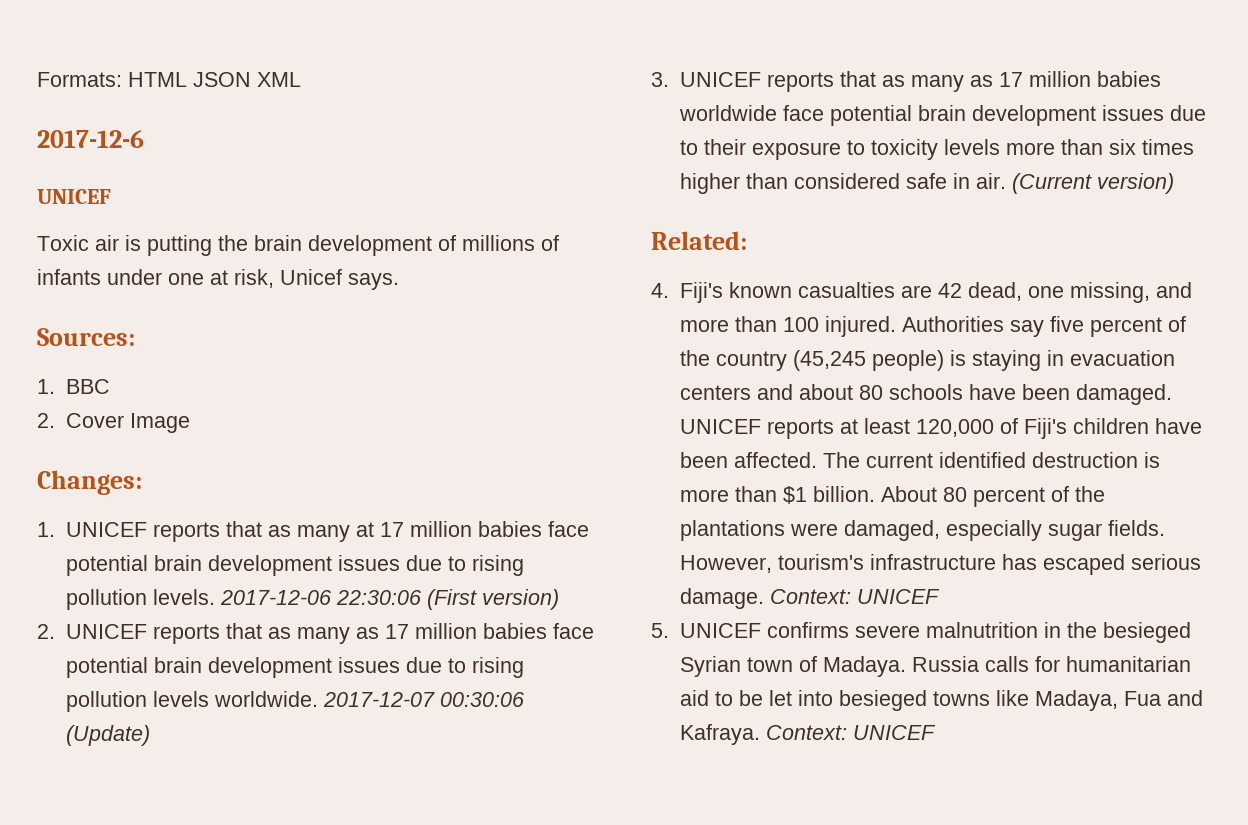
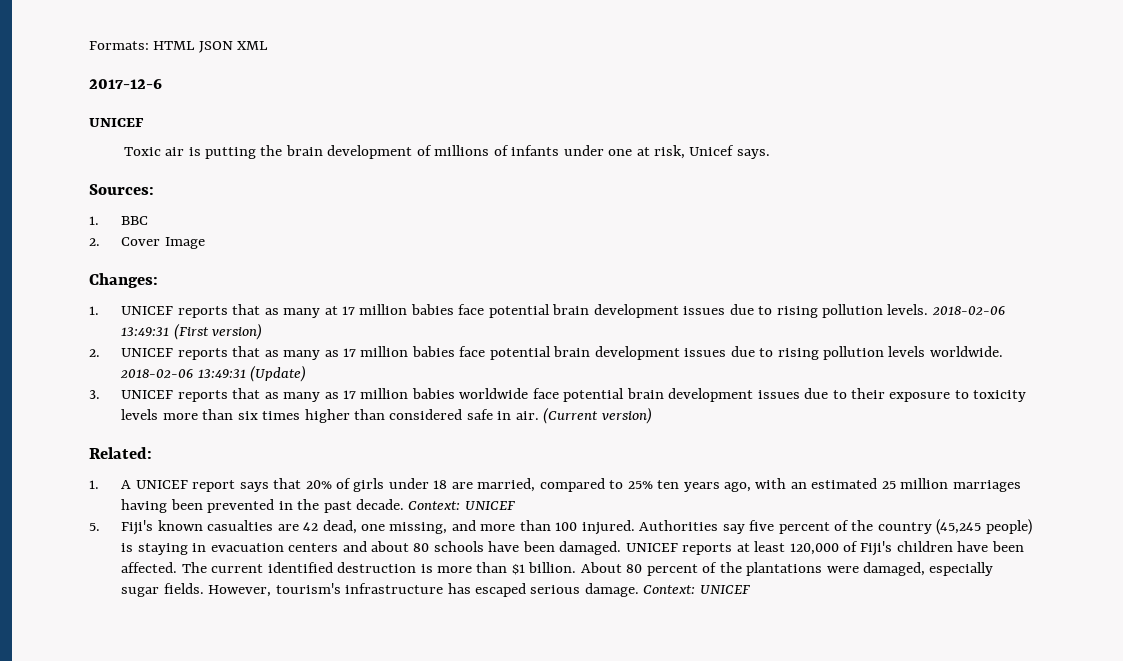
[219,590,421,605] 2017-12-06 22:30:06 -> [931,306,1005,316] [121,327,170,336] 2018-02-06 13:49:31
[322,692,524,707] 2017-12-07 00:30:06 -> [120,369,246,379] 2018-02-06 13:49:31
[651,283,669,298] 4. -> [89,478,1021,492] [121,499,515,513] [89,523,100,531] 1. A UNICEF report says that 20% of girls under 18 are married, compared to 25% ten years ago, with an estimated 25 million marriages having been prevented in the past decade. Context: UNICEF // 5.
[651,622,1191,643] [679,656,1191,677] [679,690,1203,711] [679,724,936,745] // 5. UNICEF confirms severe malnutrition in the besieged Syrian town of Madaya. Russia calls for humanitarian aid to be let into besieged towns like Madaya, Fua and Kafraya. Context: UNICEF -> (750, 589) none

